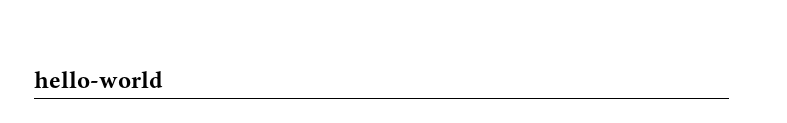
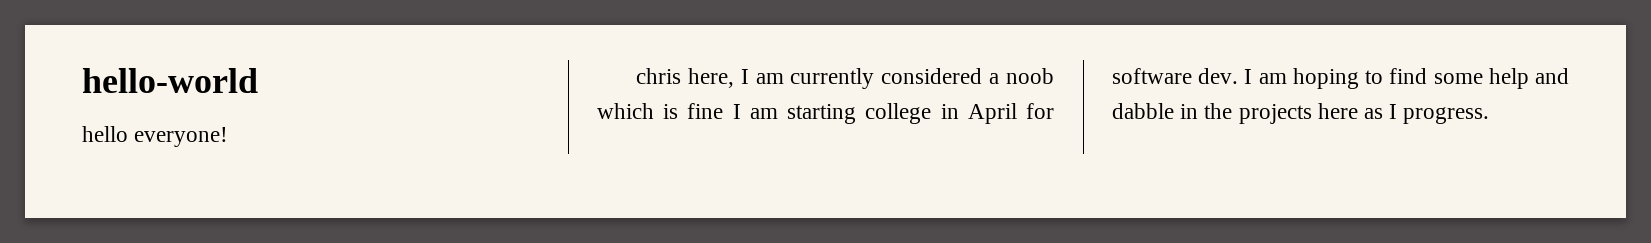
(163, 79) none -> [82,126,229,147] [636,68,1054,89] [597,103,1054,124] [1112,68,1569,89] [1112,103,1490,124] // hello everyone! // chris here, I am currently considered a noob which is fine I am starting college in April for software dev. I am hoping to find some help and dabble in the projects here as I progress.

